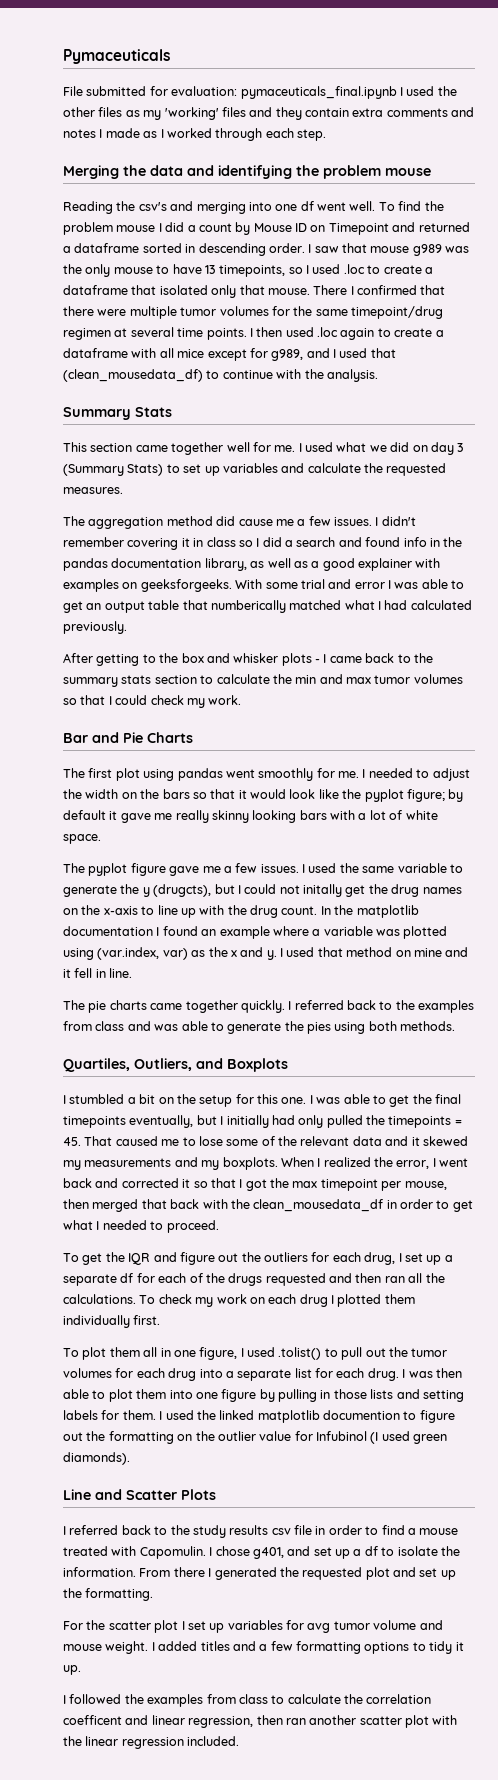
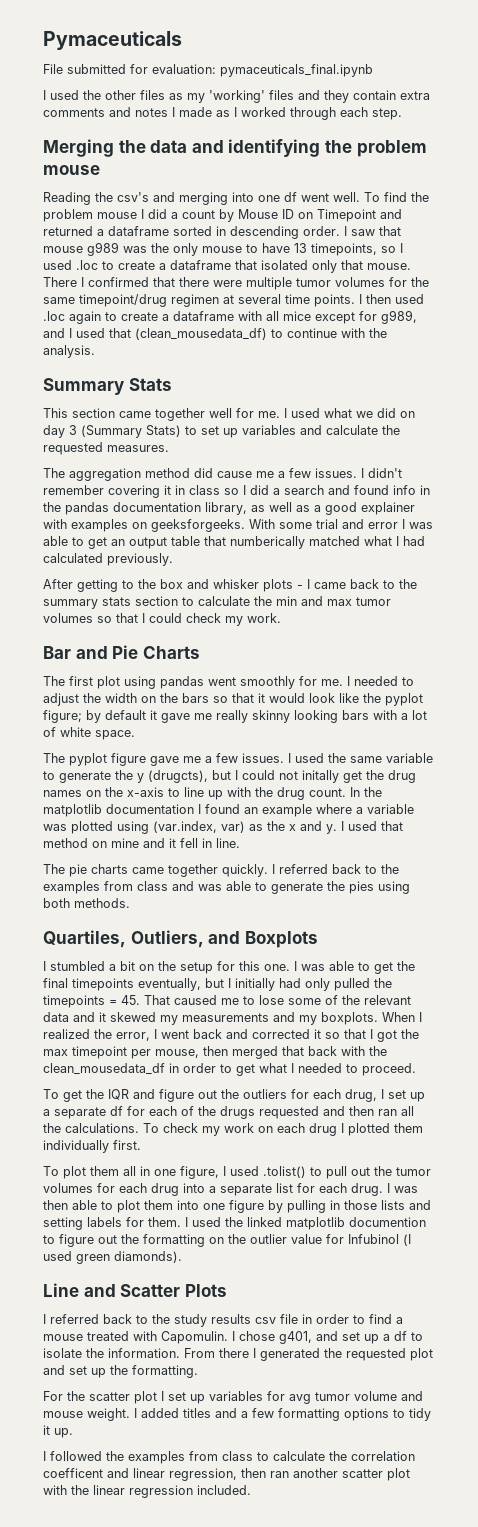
(397, 92) none -> (373, 70) //

